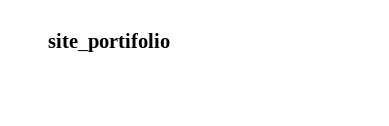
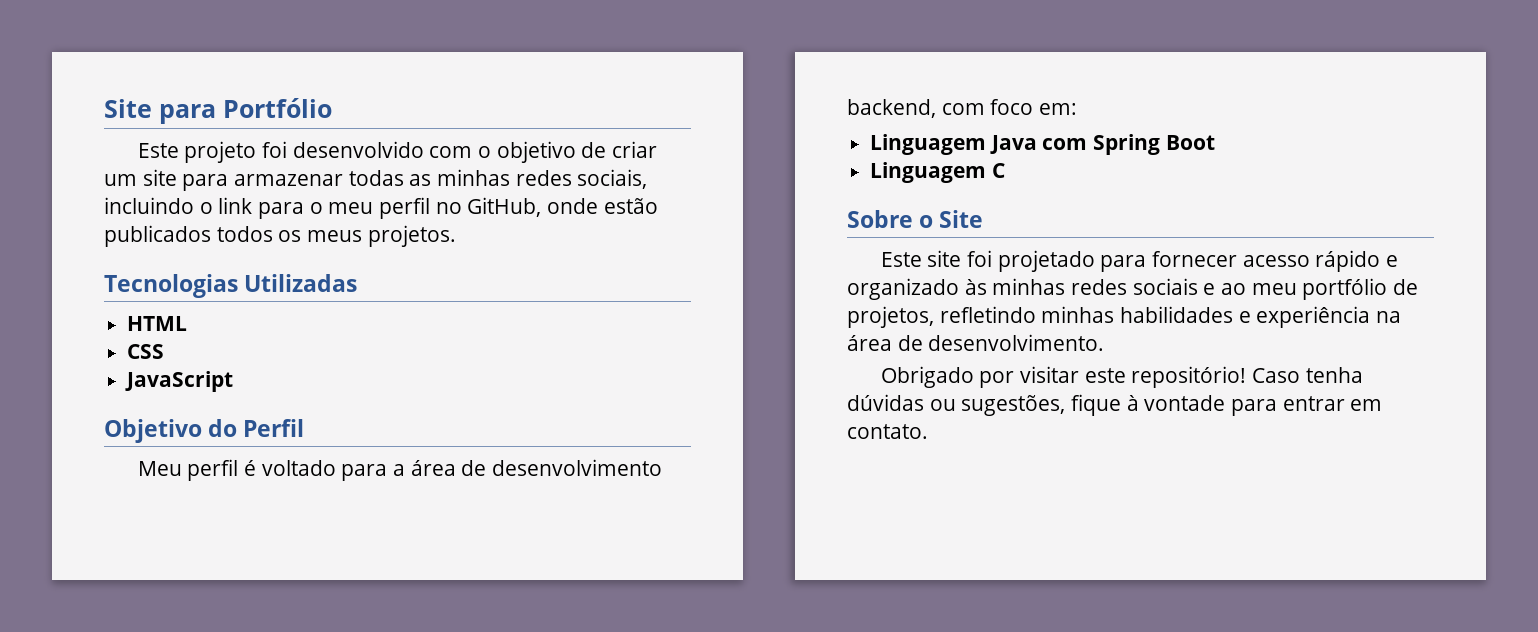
[48,33,170,52] site_portifolio -> [104,98,332,124] [137,141,658,163] [104,169,648,191] [104,197,658,219] [104,225,456,247] [104,274,358,298] [127,316,188,331] [127,344,165,359] [125,371,234,392] [104,419,305,443] [137,459,663,481] [847,99,1078,118] [870,134,1215,155] [870,162,1005,183] [847,210,984,228] [880,250,1399,272] [847,278,1419,300] [847,306,1402,328] [847,334,1105,351] [880,366,1363,388] [847,394,1383,416] [847,424,928,439] Site para Portfólio // Este projeto foi desenvolvido com o objetivo de criar um site para armazenar todas as minhas redes sociais, incluindo o link para o meu perfil no GitHub, onde estão publicados todos os meus projetos. // Tecnologias Utilizadas // HTML // CSS // JavaScript // Objetivo do Perfil // Meu perfil é voltado para a área de desenvolvimento backend, com foco em: // Linguagem Java com Spring Boot // Linguagem C // Sobre o Site // Este site foi projetado para fornecer acesso rápido e organizado às minhas redes sociais e ao meu portfólio de projetos, refletindo minhas habilidades e experiência na área de desenvolvimento. // Obrigado por visitar este repositório! Caso tenha dúvidas ou sugestões, fique à vontade para entrar em contato.

